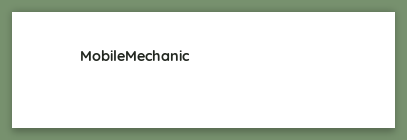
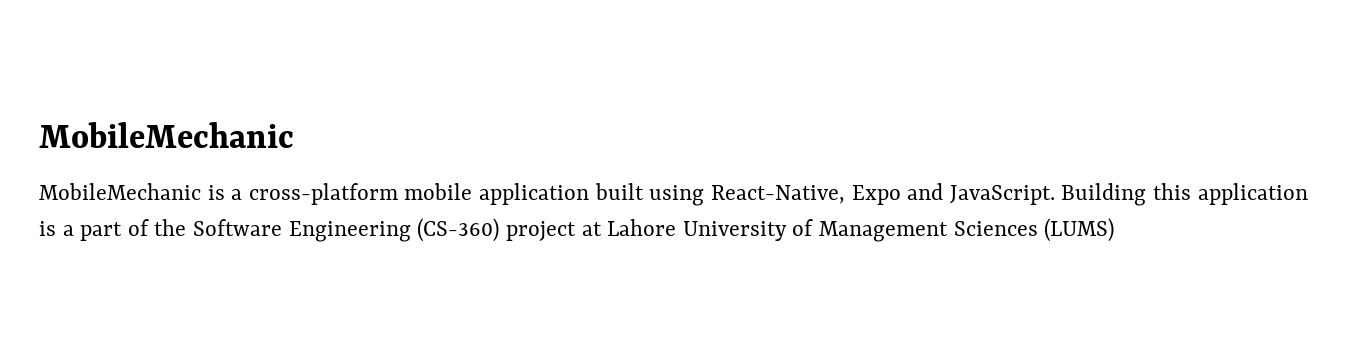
[80,50,190,61] MobileMechanic -> [39,122,294,148] [39,183,1308,206] [39,218,1115,242] MobileMechanic // MobileMechanic is a cross-platform mobile application built using React-Native, Expo and JavaScript. Building this application is a part of the Software Engineering (CS-360) project at Lahore University of Management Sciences (LUMS)

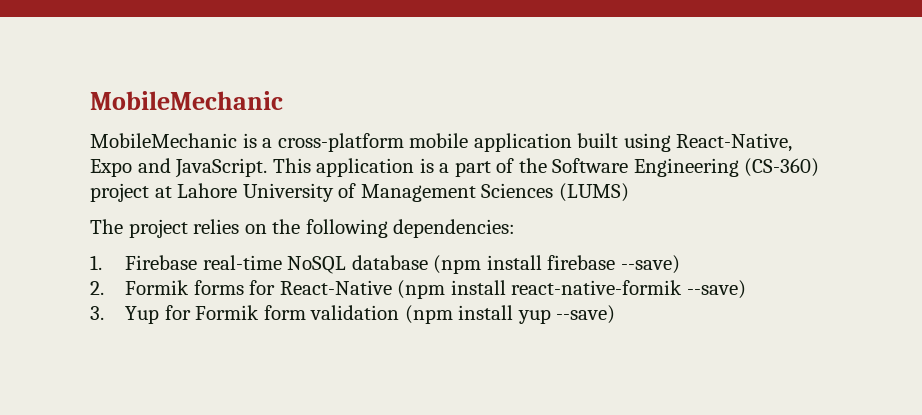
[1061,183,1191,206] Building this -> [272,158,311,173] This
(1115, 230) none -> [90,219,516,238] [90,255,680,274] [90,280,746,299] [90,305,616,324] // The project relies on the following dependencies: // 1. Firebase real-time NoSQL database (npm install firebase --save) // 2. Formik forms for React-Native (npm install react-native-formik --save) // 3. Yup for Formik form validation (npm install yup --save)

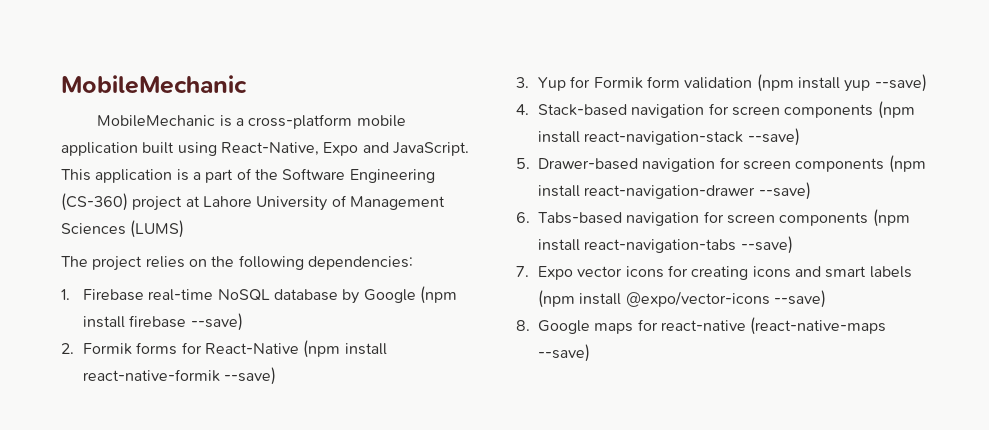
(428, 262) none -> [342,289,416,304] by Google
(616, 314) none -> [516,101,915,119] [537,128,800,146] [516,155,926,173] [538,182,811,200] [516,209,910,227] [538,236,793,254] [516,265,912,280] [537,290,826,308] [516,317,887,335] [538,344,590,362] // 4. Stack-based navigation for screen components (npm install react-navigation-stack --save) // 5. Drawer-based navigation for screen components (npm install react-navigation-drawer --save) // 6. Tabs-based navigation for screen components (npm install react-navigation-tabs --save) // 7. Expo vector icons for creating icons and smart labels (npm install @expo/vector-icons --save) // 8. Google maps for react-native (react-native-maps --save)

